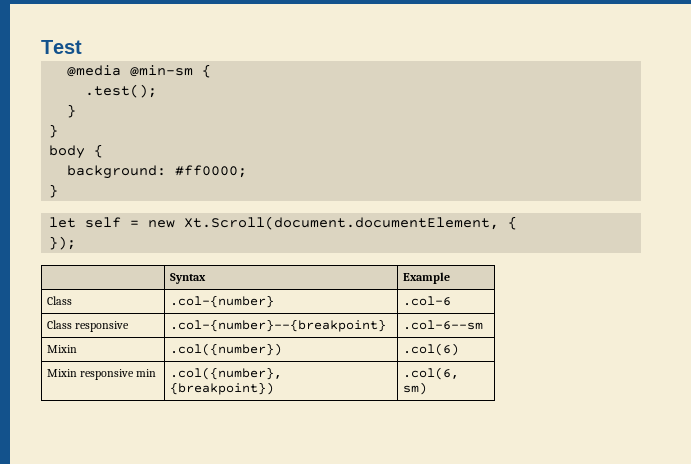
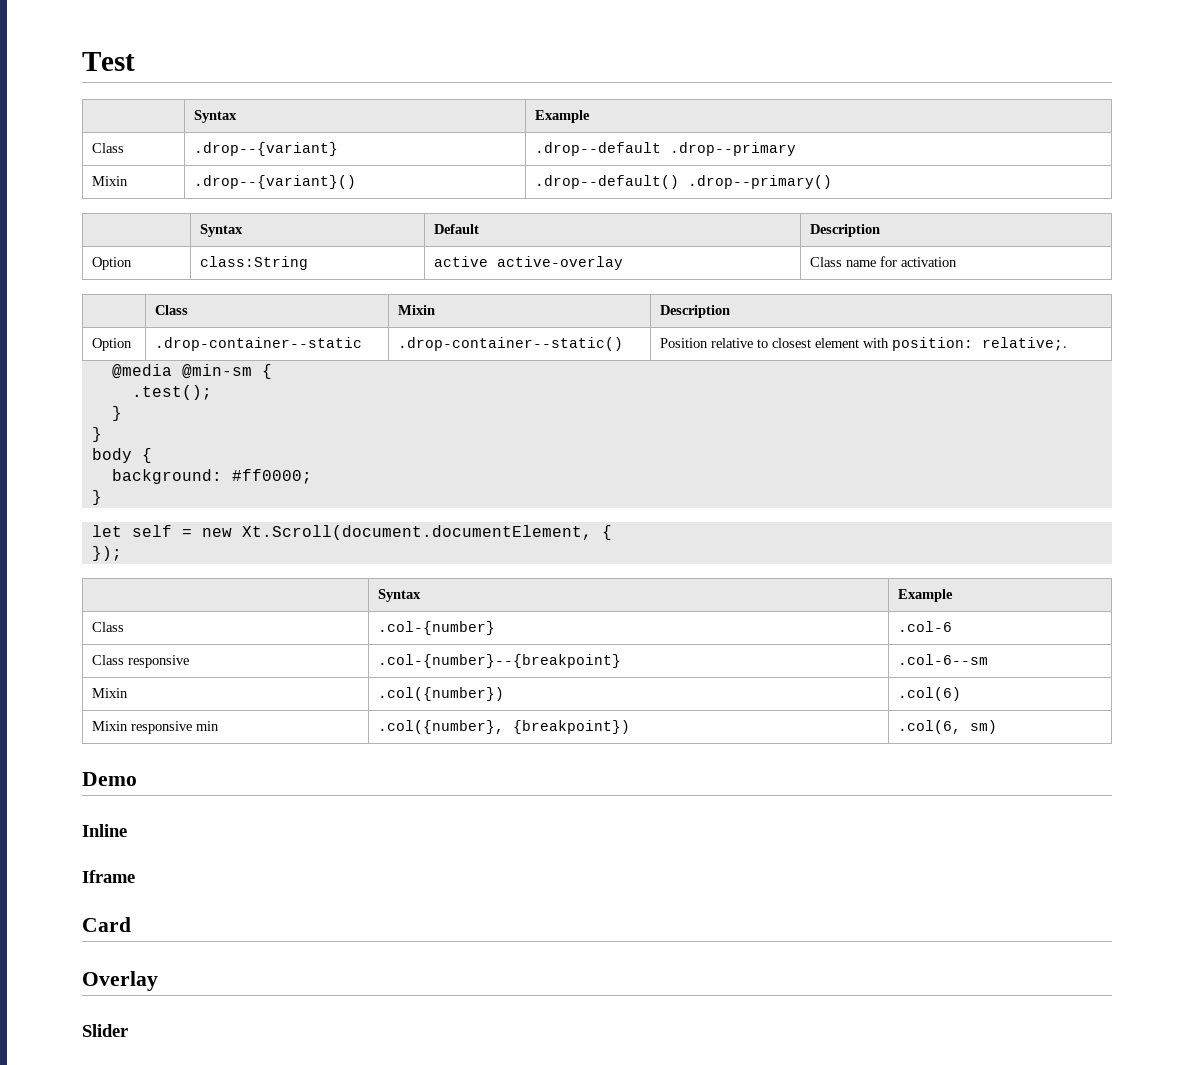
(82, 47) none -> [193,110,237,123] [534,110,590,123] [91,143,124,153] [193,142,338,156] [534,142,796,156] [91,176,128,186] [193,175,356,189] [534,175,832,189] [199,224,243,237] [433,224,479,234] [809,224,880,237] [91,257,132,270] [199,256,308,270] [433,256,623,270] [809,256,957,267] [154,305,188,315] [397,305,435,315] [659,305,730,318] [91,338,132,351] [154,337,362,351] [397,337,623,351] [659,337,1067,351] // | Syntax | Example // Class | .drop--{variant} | .drop--default .drop--primary // Mixin | .drop--{variant}() | .drop--default() .drop--primary() // | Syntax | Default | Description // Option | class:String | active active-overlay | Class name for activation // | Class | Mixin | Description // Option | .drop-container--static | .drop-container--static() | Position relative to closest element with position: relative;.
(427, 388) none -> [82,772,137,786] [82,824,127,837] [82,870,135,883] [82,917,131,932] [82,971,158,991] [82,1024,128,1037] // Demo // Inline // Iframe // Card // Overlay // Slider

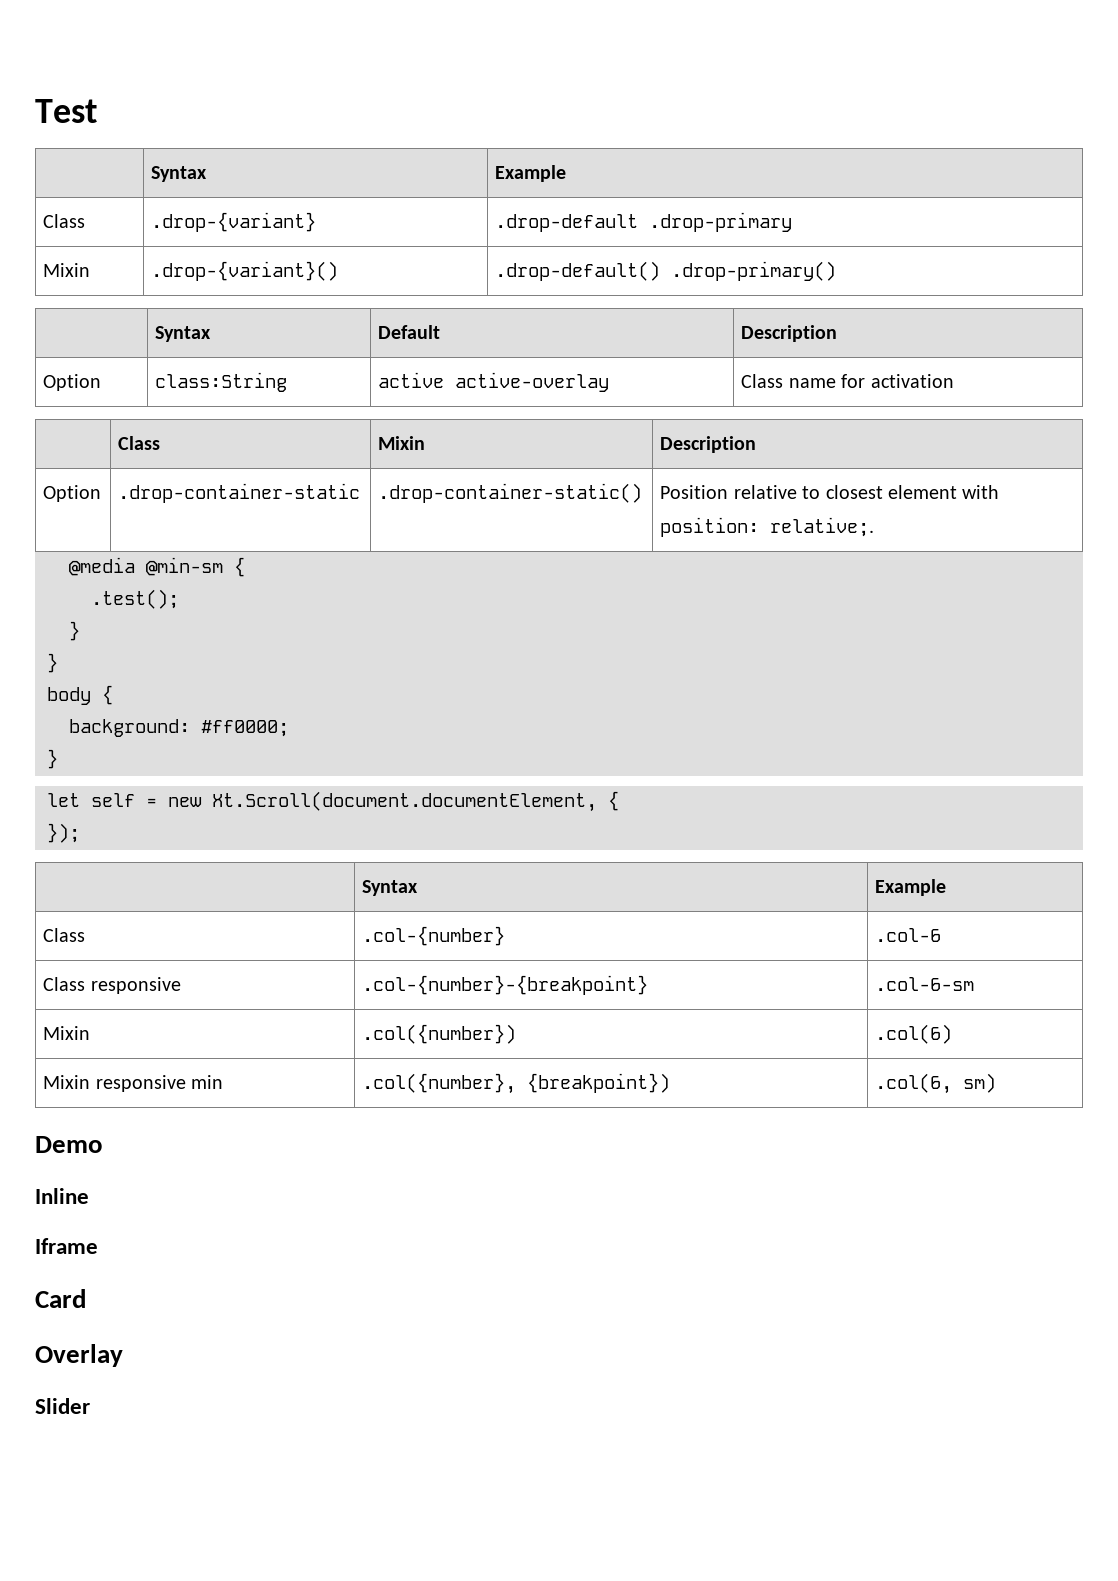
[193,142,338,156] [534,142,796,156] [91,176,128,186] [193,175,356,189] [534,175,832,189] .drop--{variant} | .drop--default .drop--primary // Mixin | .drop--{variant}() | .drop--default() .drop--primary() -> [151,212,317,232] [495,212,793,232] [43,263,91,277] [151,261,339,281] [495,261,837,281] .drop-{variant} | .drop-default .drop-primary // Mixin | .drop-{variant}() | .drop-default() .drop-primary()
[154,337,362,351] [397,337,623,351] .drop-container--static | .drop-container--static() -> [118,483,361,503] [378,483,643,503] .drop-container-static | .drop-container-static()
[377,654,621,668] [897,654,988,665] .col-{number}--{breakpoint} | .col-6--sm -> [362,975,649,995] [875,977,975,991] .col-{number}-{breakpoint} | .col-6-sm

